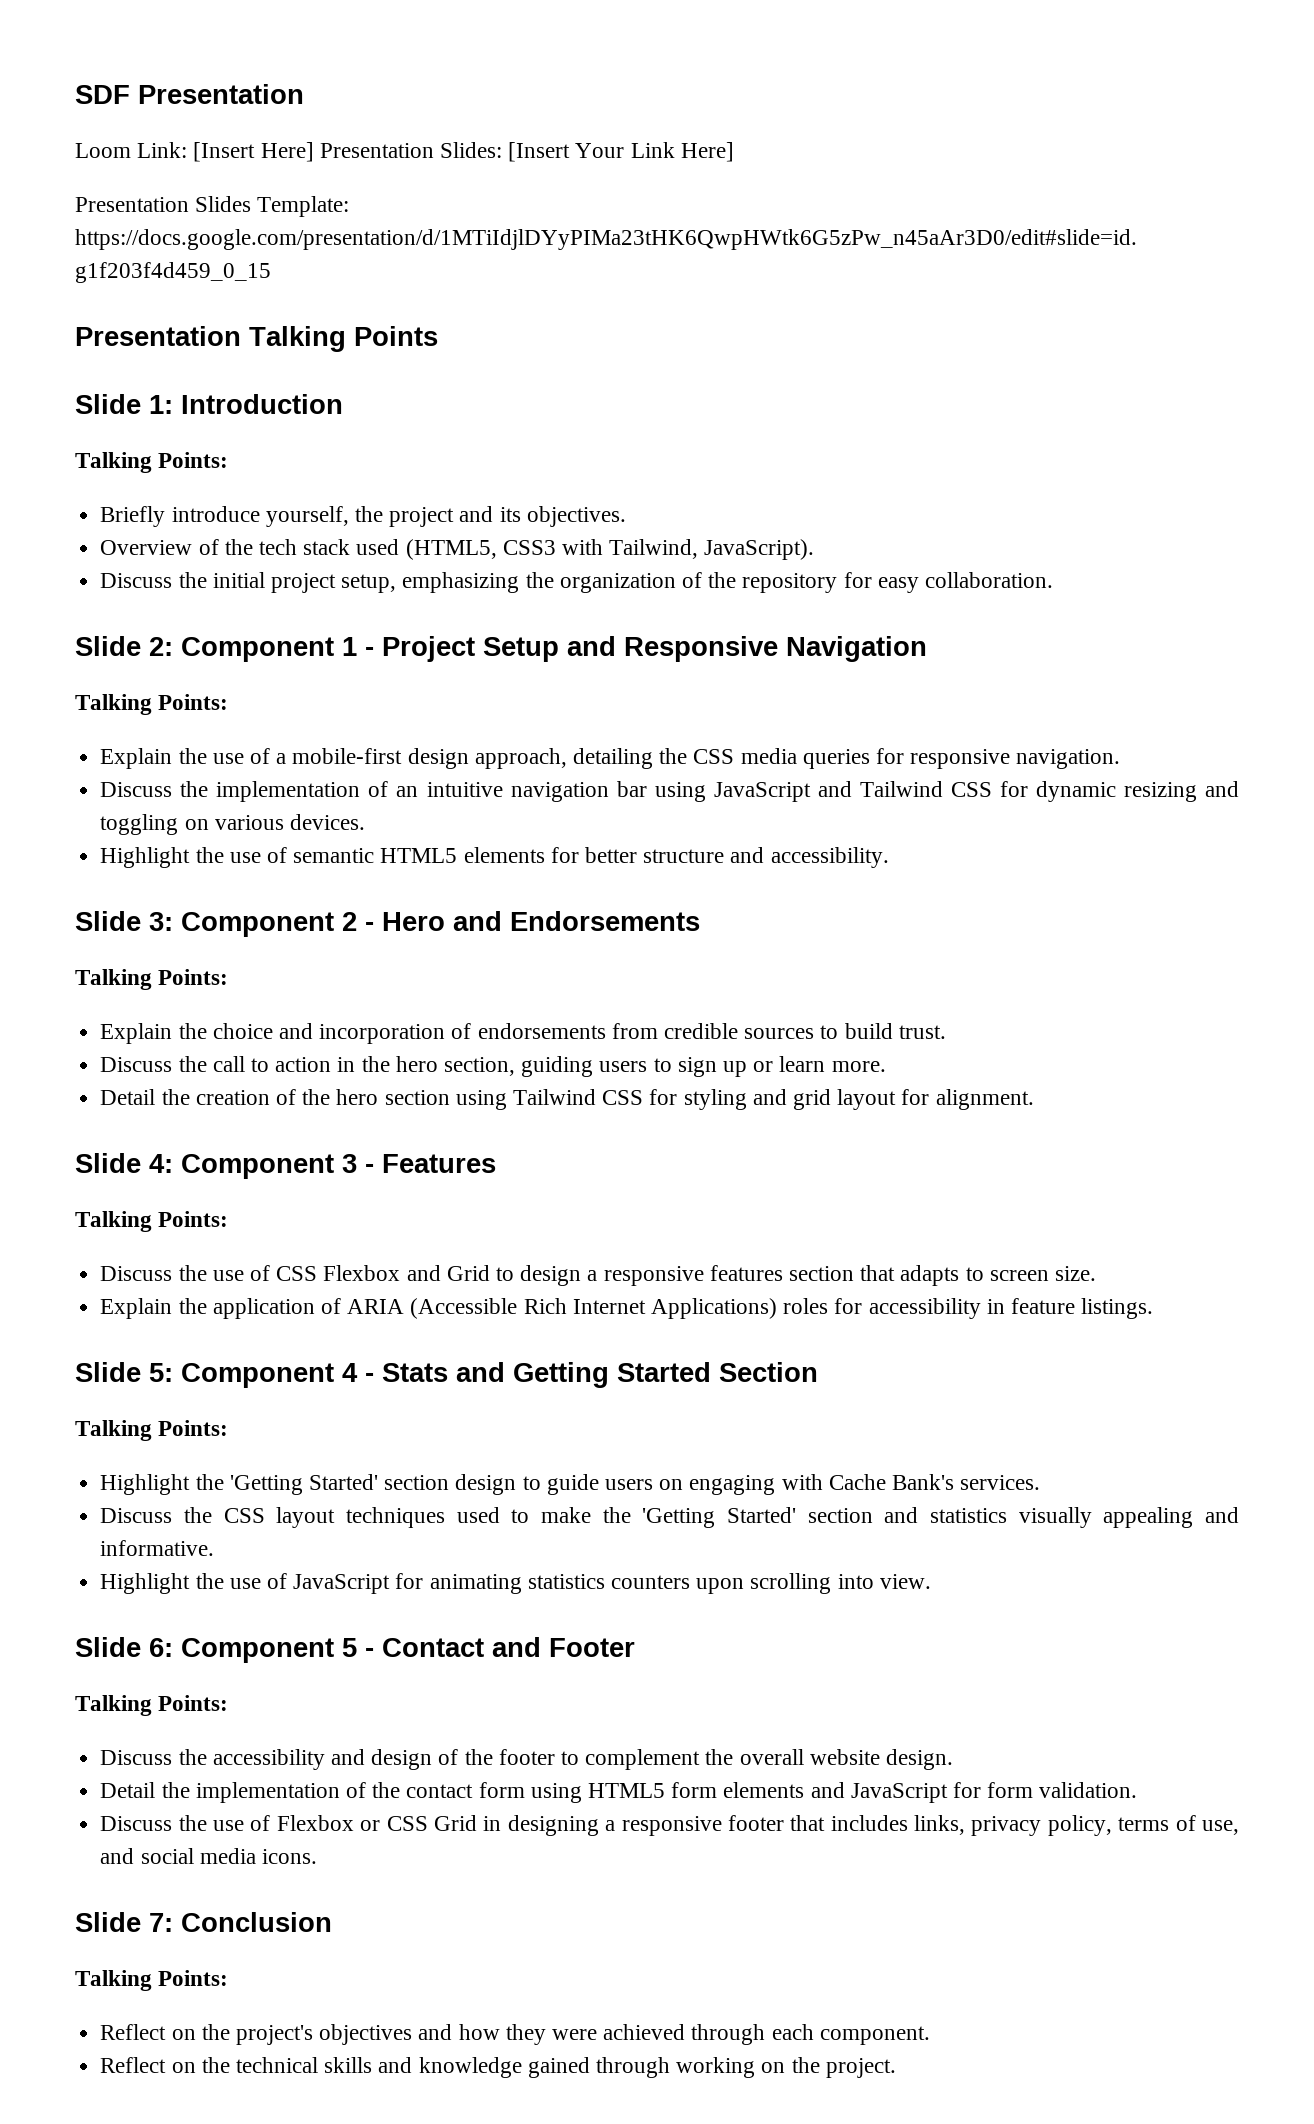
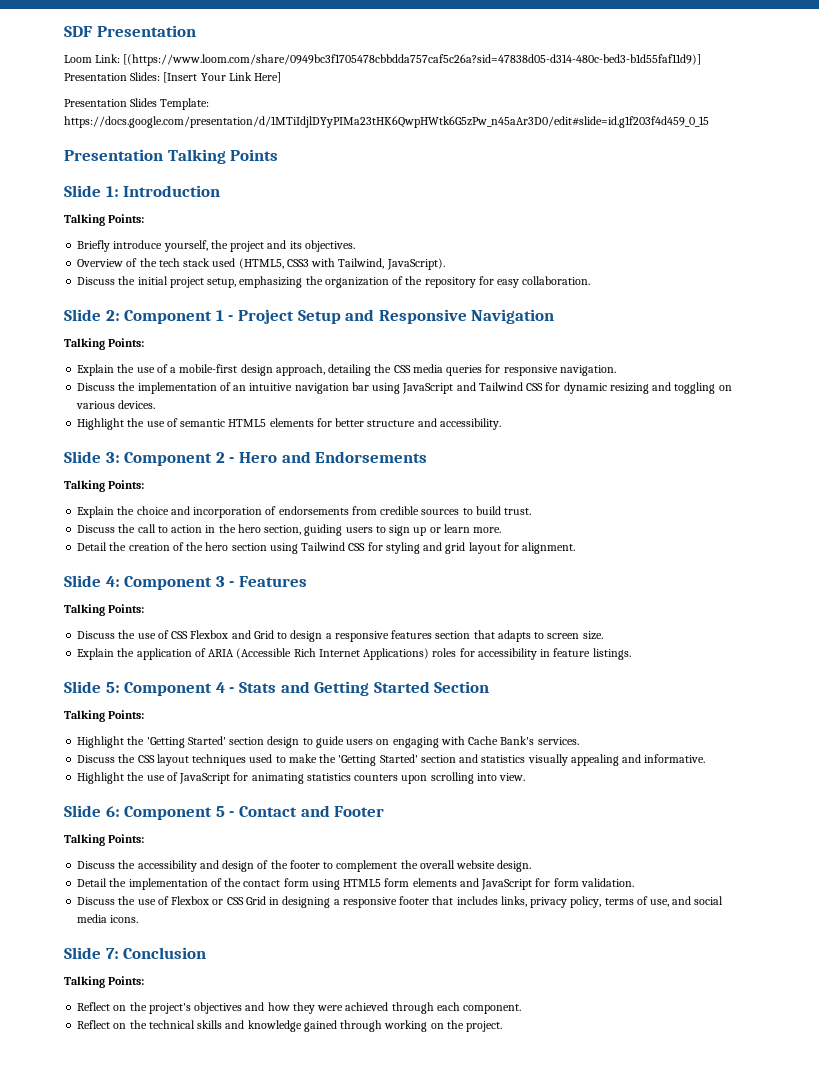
[193,142,314,162] [Insert Here] -> [123,54,702,66] [(https://www.loom.com/share/0949bc3f1705478cbbdda757caf5c26a?sid=47838d05-d314-480c-bed3-b1d55faf11d9)]

